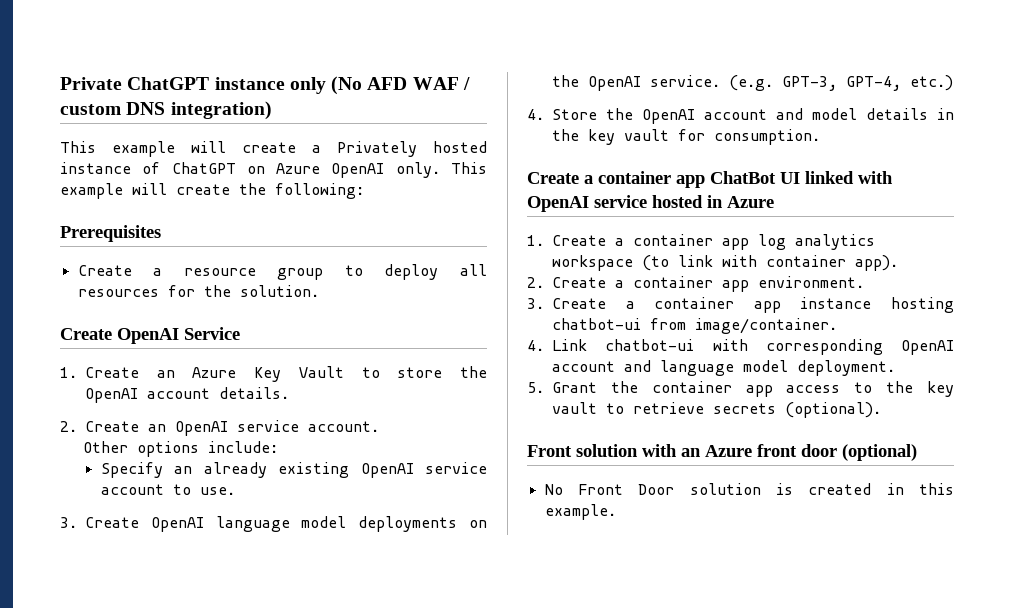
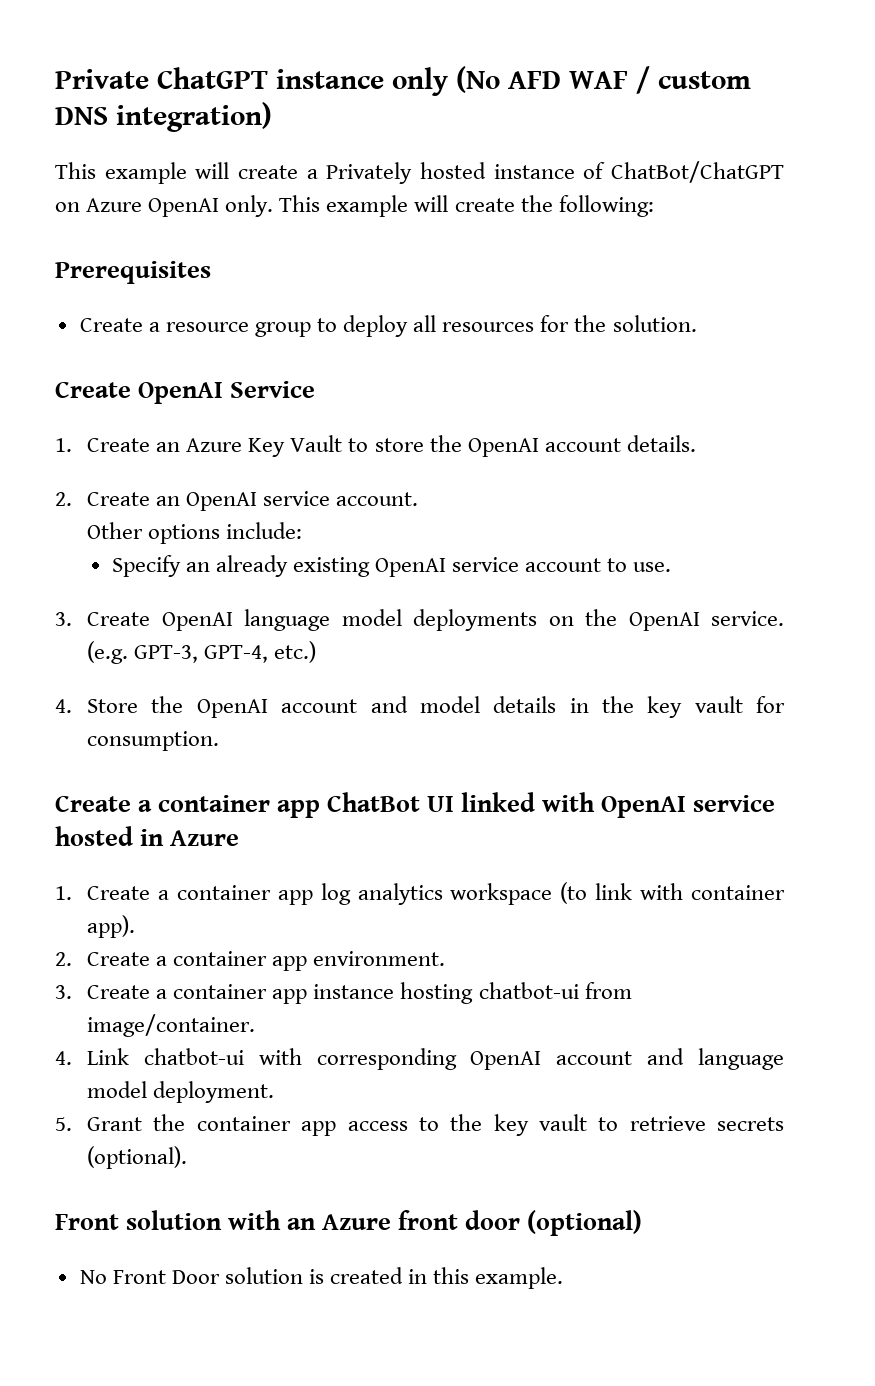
[171,162,236,174] ChatGPT -> [611,161,784,183] ChatBot/ChatGPT

